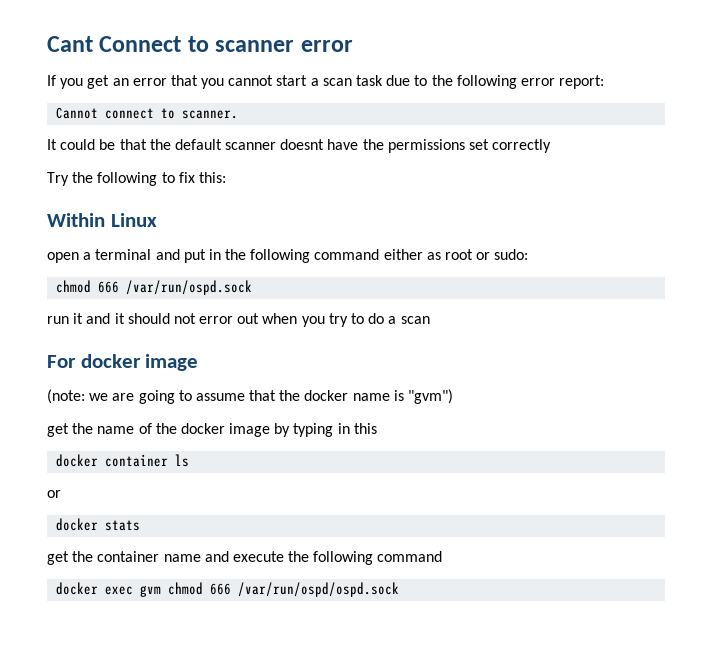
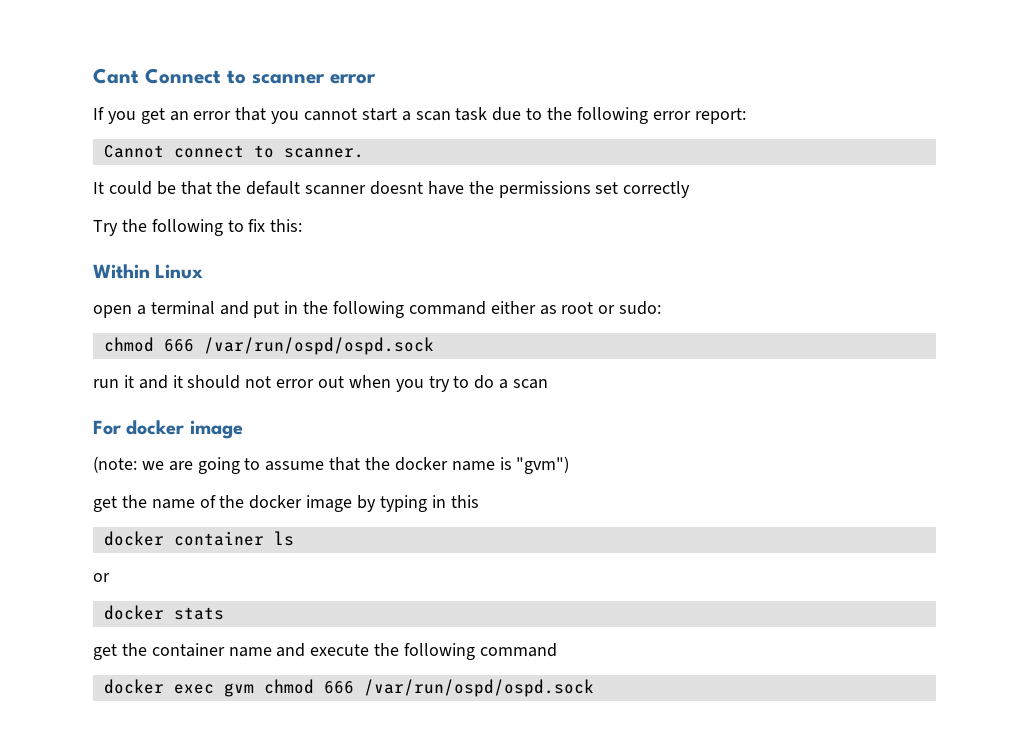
[126,280,253,295] /var/run/ospd.sock -> [203,337,434,355] /var/run/ospd/ospd.sock

